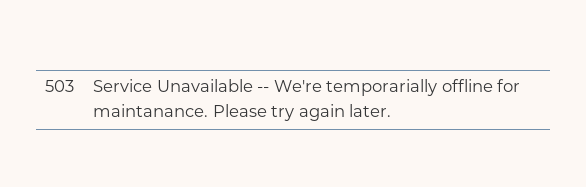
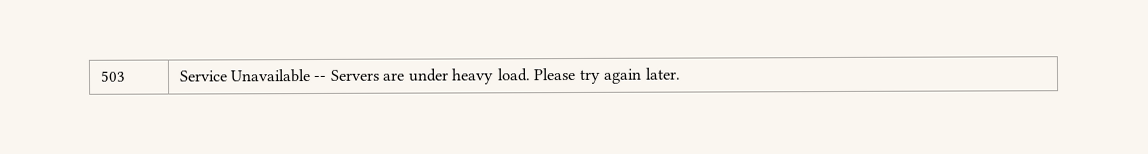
[273,79,521,96] [93,104,209,117] We're temporarially offline for maintanance. -> [329,68,531,85] Servers are under heavy load.

